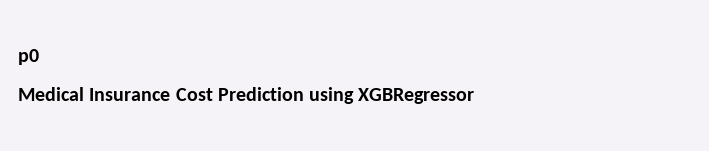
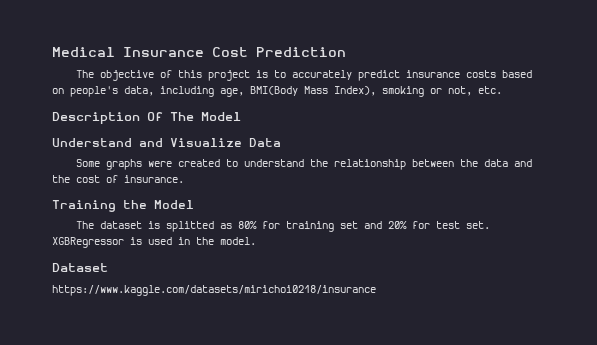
[18,49,39,65] p0 // -> (52, 52) none
[309,87,475,104] using XGBRegressor -> [75,70,532,81] [52,86,502,97] [52,112,241,124] [52,138,281,147] [75,159,532,170] [52,175,184,183] [52,200,194,212] [75,221,490,232] [52,237,256,248] [52,263,108,272] [52,285,376,296] // The objective of this project is to accurately predict insurance costs based on people's data, including age, BMI(Body Mass Index), smoking or not, etc. // Description Of The Model // Understand and Visualize Data // Some graphs were created to understand the relationship between the data and the cost of insurance. // Training the Model // The dataset is splitted as 80% for training set and 20% for test set. XGBRegressor is used in the model. // Dataset // https://www.kaggle.com/datasets/mirichoi0218/insurance

